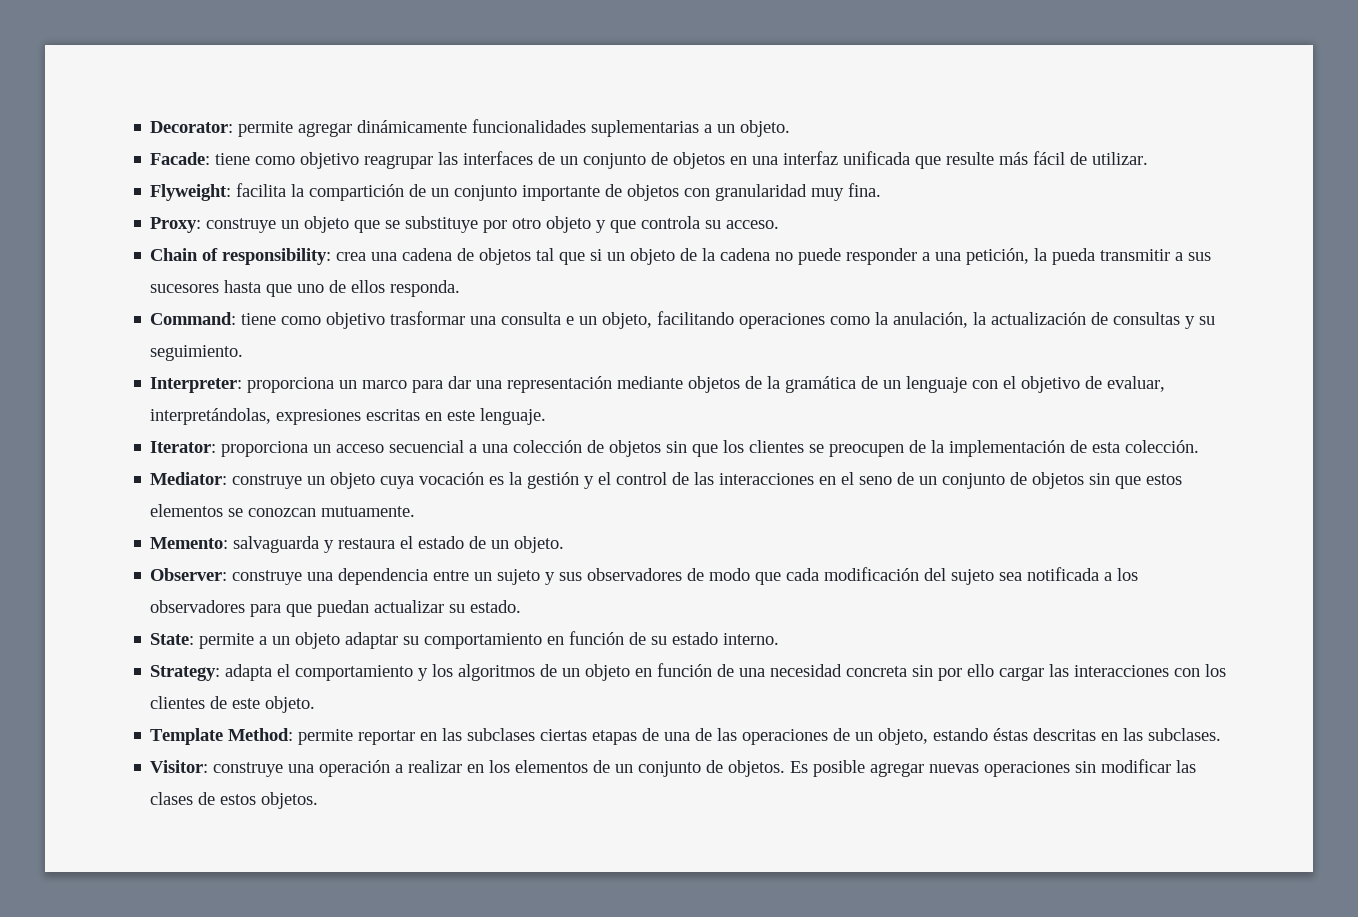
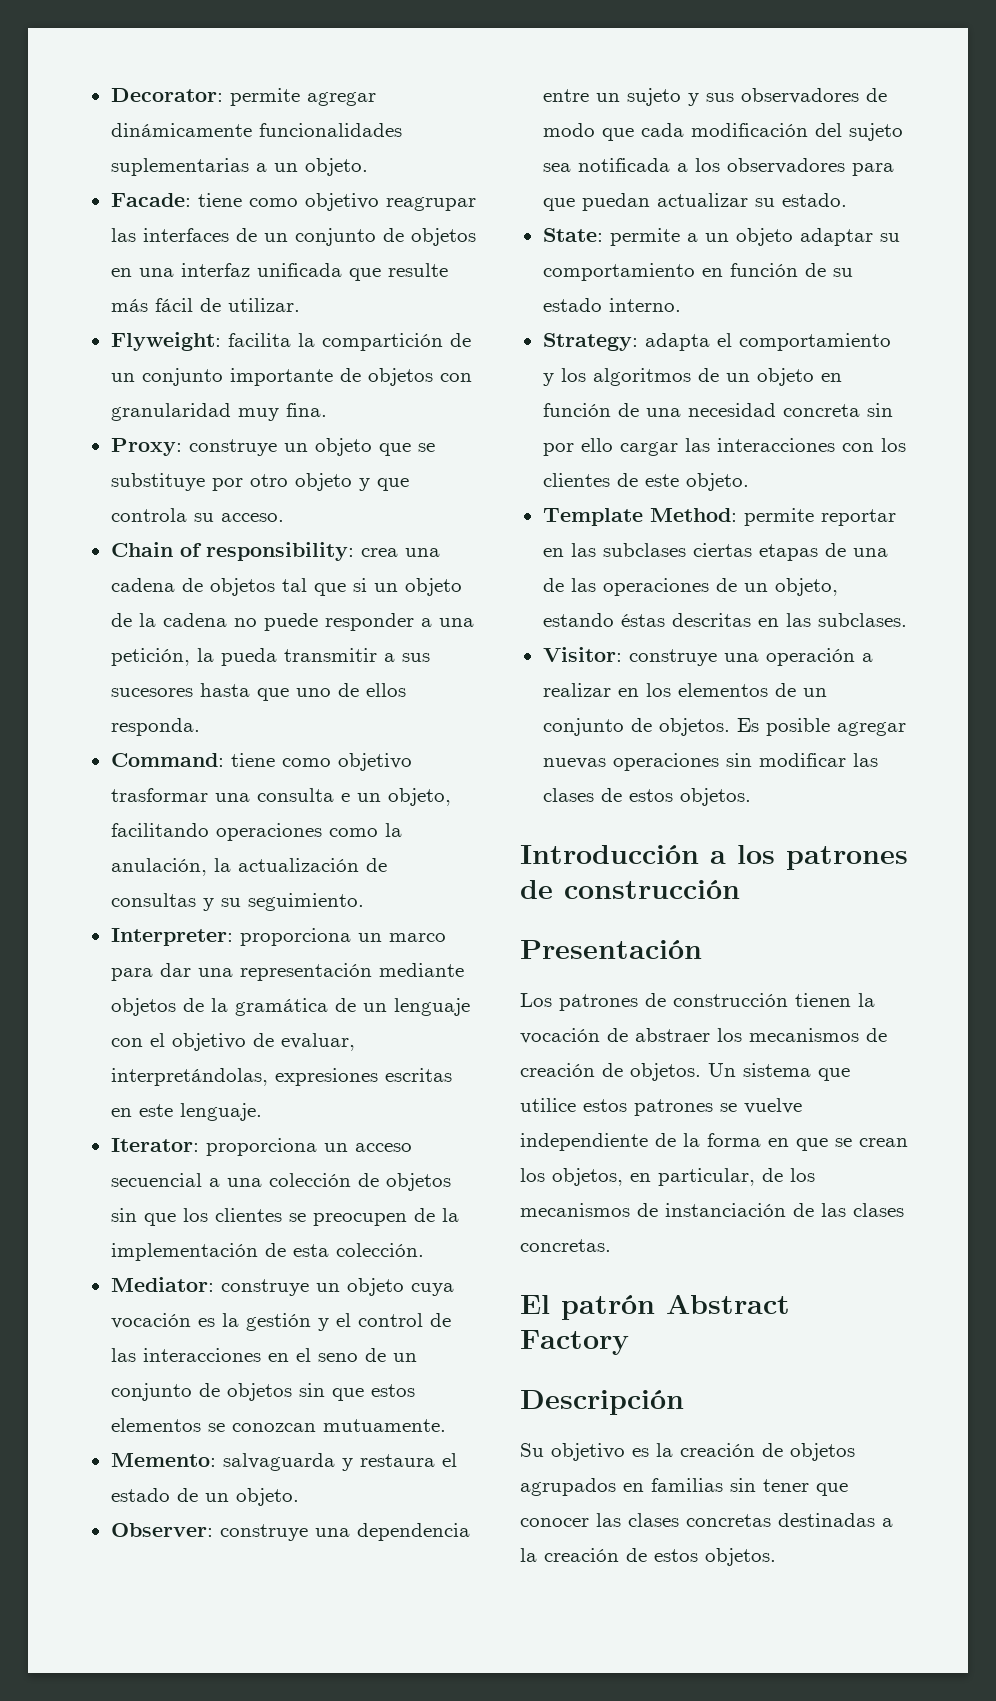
(319, 800) none -> [520,845,908,870] [520,880,740,899] [520,940,702,959] [520,993,875,1011] [520,1028,887,1044] [520,1063,850,1081] [520,1098,802,1116] [520,1133,908,1151] [520,1168,815,1186] [520,1203,904,1217] [520,1239,611,1252] [520,1295,790,1320] [520,1330,629,1355] [520,1390,684,1415] [520,1443,855,1461] [520,1478,848,1496] [520,1513,893,1527] [520,1548,776,1566] // Introducción a los patrones de construcción // Presentación // Los patrones de construcción tienen la vocación de abstraer los mecanismos de creación de objetos. Un sistema que utilice estos patrones se vuelve independiente de la forma en que se crean los objetos, en particular, de los mecanismos de instanciación de las clases concretas. // El patrón Abstract Factory // Descripción // Su objetivo es la creación de objetos agrupados en familias sin tener que conocer las clases concretas destinadas a la creación de estos objetos.

